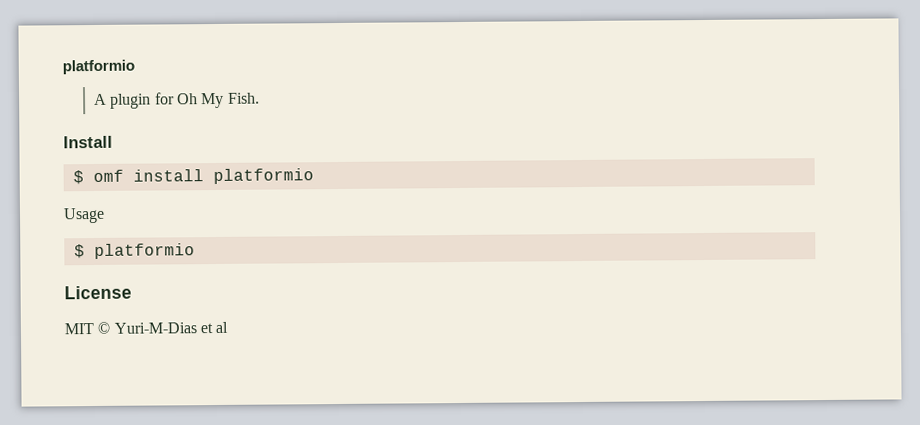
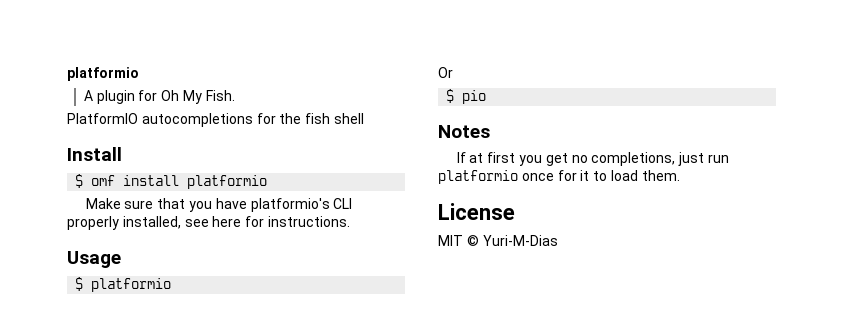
(260, 98) none -> [67,113,364,127] // PlatformIO autocompletions for the fish shell
[63,207,105,224] [73,243,195,260] Usage // $ platformio -> [85,198,353,212] [67,216,350,230] [67,251,121,268] [75,277,172,292] [438,67,453,78] [446,89,487,104] [438,125,490,138] [456,152,729,166] [438,170,680,184] Make sure that you have platformio's CLI properly installed, see here for instructions. // Usage // $ platformio // Or // $ pio // Notes // If at first you get no completions, just run platformio once for it to load them.
[199,321,229,334] et al -> (558, 240) none

